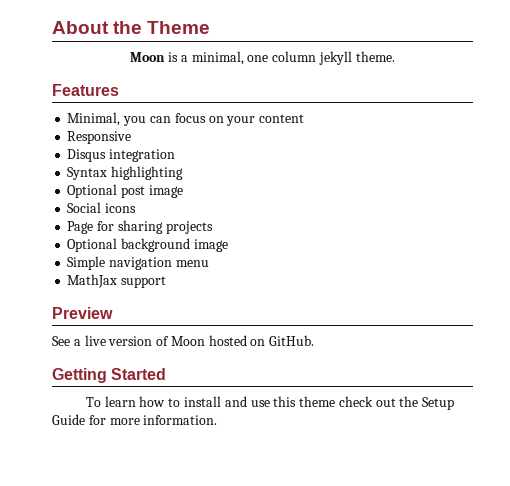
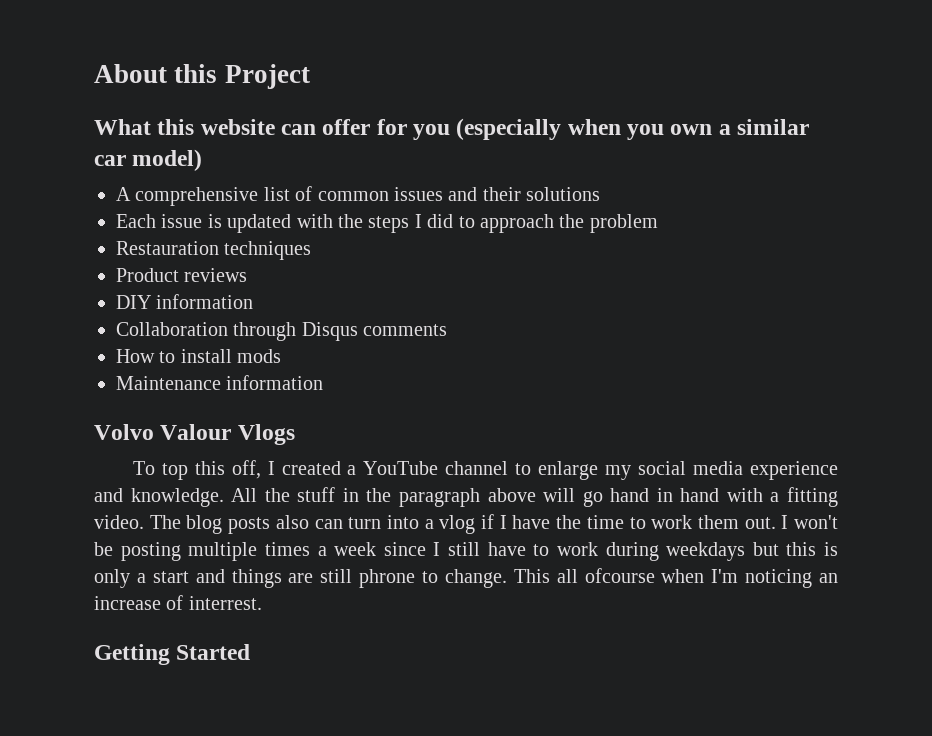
[113,21,211,34] [130,51,395,65] [52,84,119,96] [67,112,305,126] [67,131,132,144] [67,149,176,162] [67,166,184,180] [67,184,183,198] [67,202,137,213] [67,220,213,234] [67,238,228,252] [67,256,209,270] [67,274,167,288] [52,307,113,319] [52,335,315,346] [52,368,167,383] [85,396,455,410] [52,414,218,425] the Theme // Moon is a minimal, one column jekyll theme. // Features // Minimal, you can focus on your content // Responsive // Disqus integration // Syntax highlighting // Optional post image // Social icons // Page for sharing projects // Optional background image // Simple navigation menu // MathJax support // Preview // See a live version of Moon hosted on GitHub. // Getting Started // To learn how to install and use this theme check out the Setup Guide for more information. -> [174,64,310,89] [94,118,810,140] [94,149,203,171] [116,186,601,206] [116,214,658,233] [116,241,312,260] [116,268,248,282] [116,294,254,309] [116,322,448,341] [116,349,282,363] [116,375,324,390] [94,424,295,445] [132,460,838,480] [94,487,838,507] [94,514,839,534] [94,542,838,561] [94,568,838,588] [94,595,262,610] [94,644,251,665] this Project // What this website can offer for you (especially when you own a similar car model) // A comprehensive list of common issues and their solutions // Each issue is updated with the steps I did to approach the problem // Restauration techniques // Product reviews // DIY information // Collaboration through Disqus comments // How to install mods // Maintenance information // Volvo Valour Vlogs // To top this off, I created a YouTube channel to enlarge my social media experience and knowledge. All the stuff in the paragraph above will go hand in hand with a fitting video. The blog posts also can turn into a vlog if I have the time to work them out. I won't be posting multiple times a week since I still have to work during weekdays but this is only a start and things are still phrone to change. This all ofcourse when I'm noticing an increase of interrest. // Getting Started

